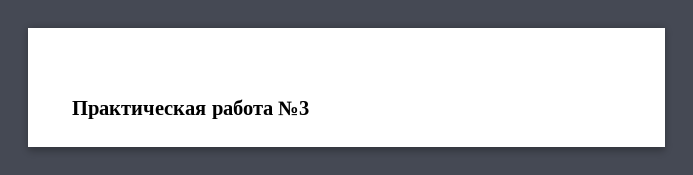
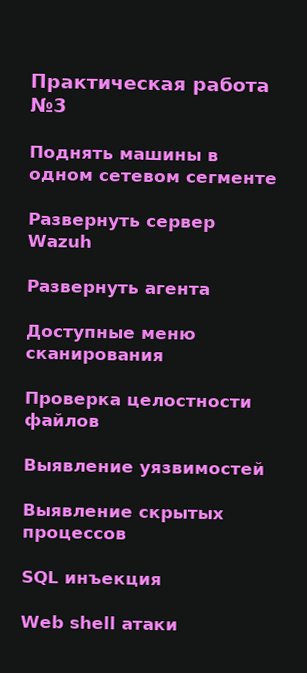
(310, 108) none -> [29,145,219,162] [28,170,278,185] [27,212,216,233] [27,233,92,248] [26,279,210,298] [25,324,197,343] [25,349,164,366] [24,391,252,410] [24,412,100,432] [23,458,265,480] [22,503,224,524] [22,528,127,544] [21,570,162,588] [20,614,178,631] // Поднять машины в одном сетевом сегменте // Развернуть сервер Wazuh // Развернуть агента // Доступные меню сканирования // Проверка целостности файлов // Выявление уязвимостей // Выявление скрытых процессов // SQL инъекция // Web shell атаки

